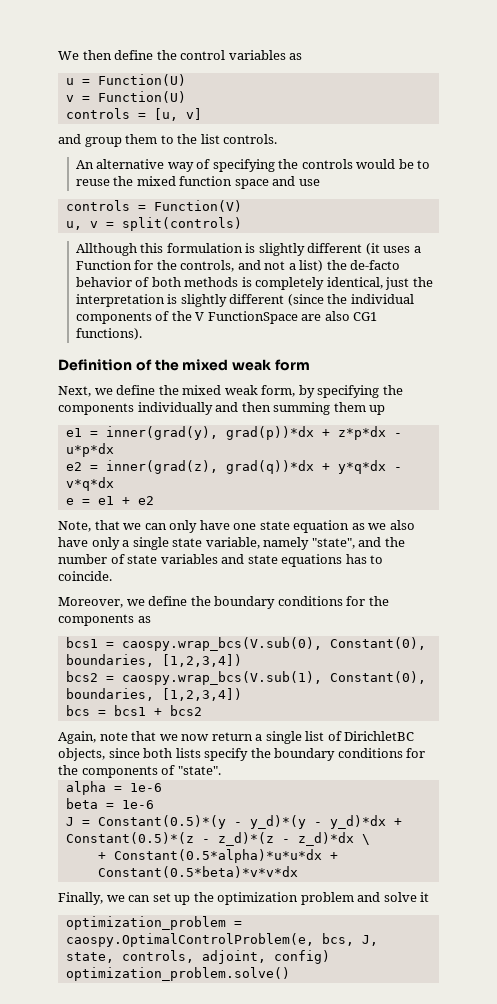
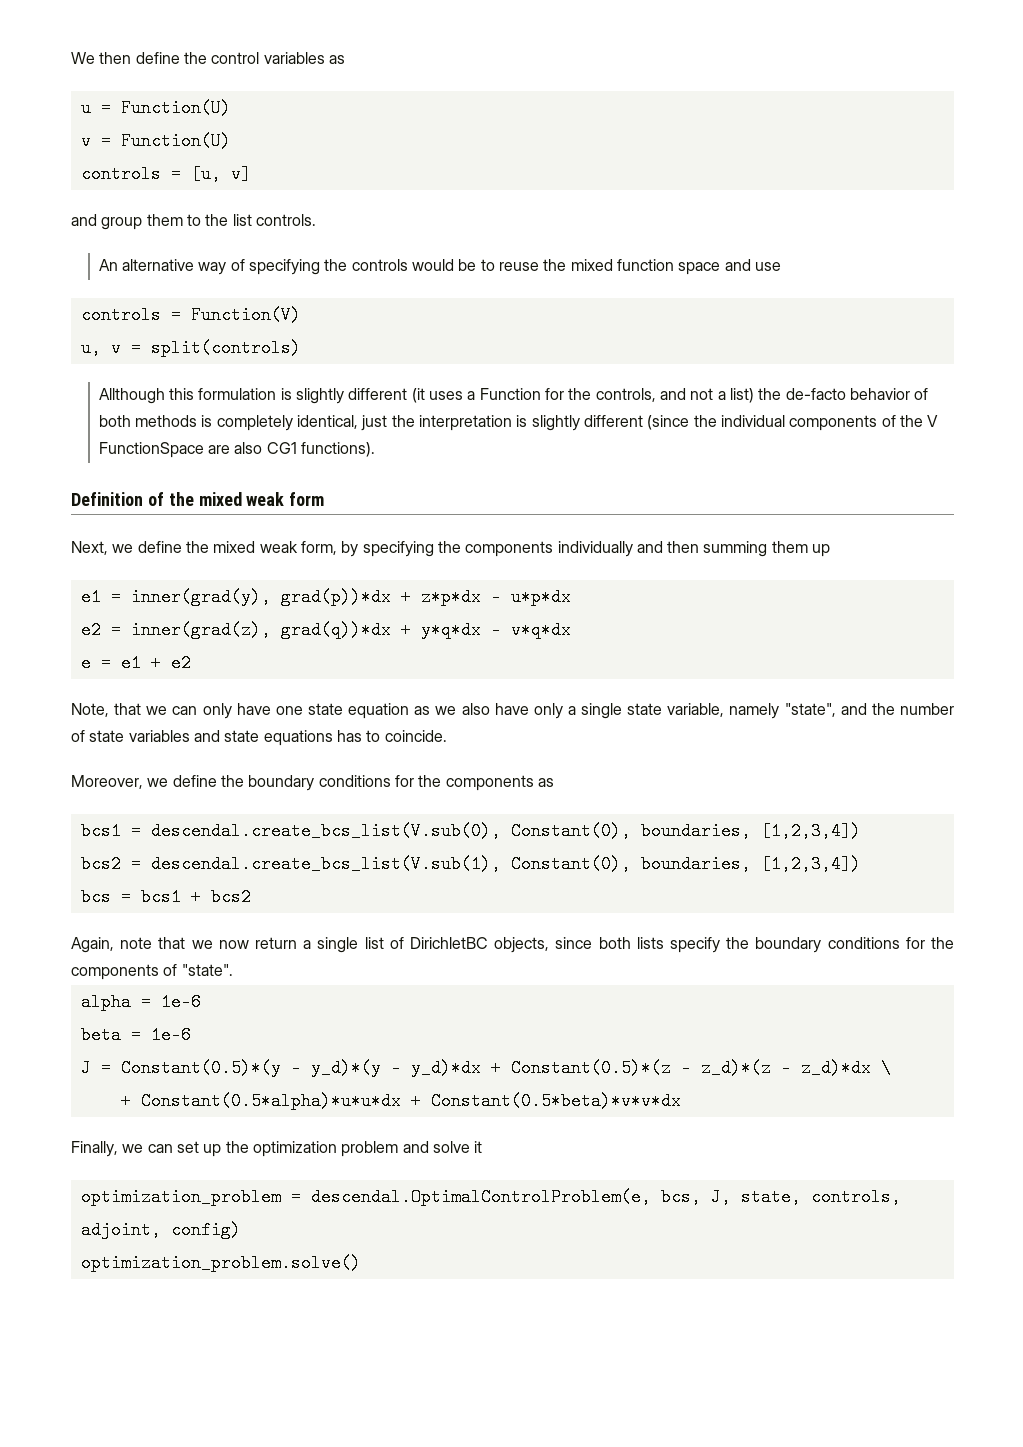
[121,637,322,651] caospy.wrap_bcs(V.sub(0), -> [150,822,501,840] descendal.create_bcs_list(V.sub(0),
[121,671,322,685] caospy.wrap_bcs(V.sub(1), -> [150,855,501,873] descendal.create_bcs_list(V.sub(1),
[65,933,314,947] caospy.OptimalControlProblem(e, -> [310,1188,651,1206] descendal.OptimalControlProblem(e,

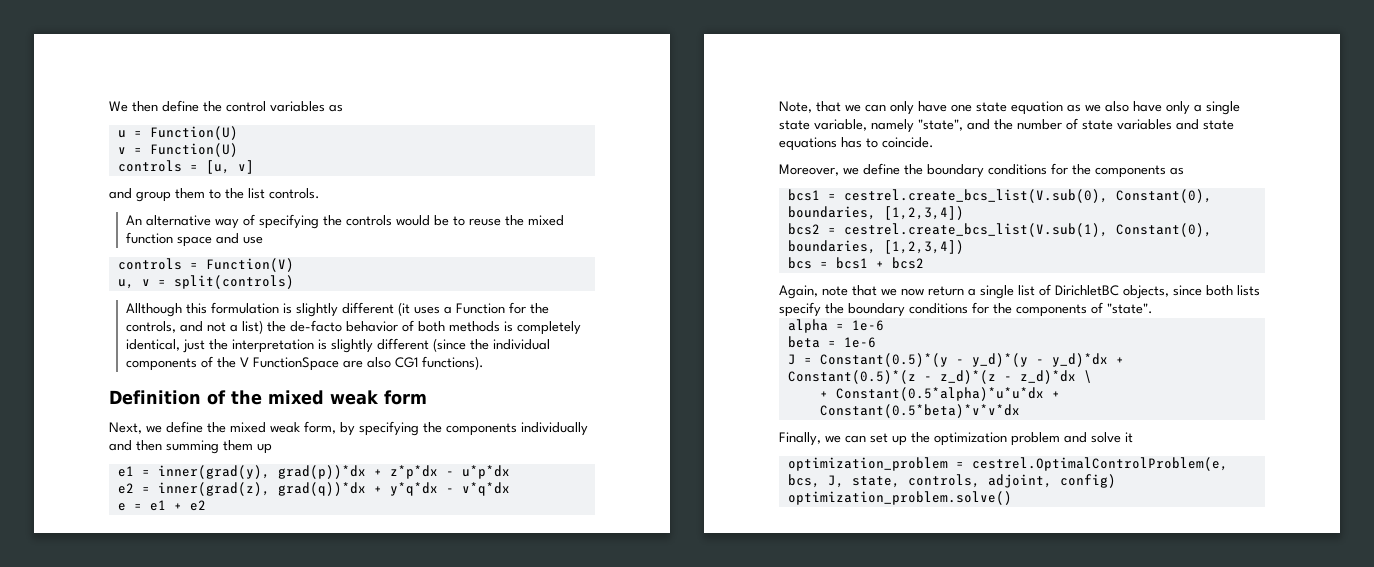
[150,822,501,840] descendal.create_bcs_list(V.sub(0), -> [843,189,1108,203] cestrel.create_bcs_list(V.sub(0),
[150,855,501,873] descendal.create_bcs_list(V.sub(1), -> [843,223,1108,237] cestrel.create_bcs_list(V.sub(1),
[310,1188,651,1206] descendal.OptimalControlProblem(e, -> [971,457,1228,471] cestrel.OptimalControlProblem(e,

